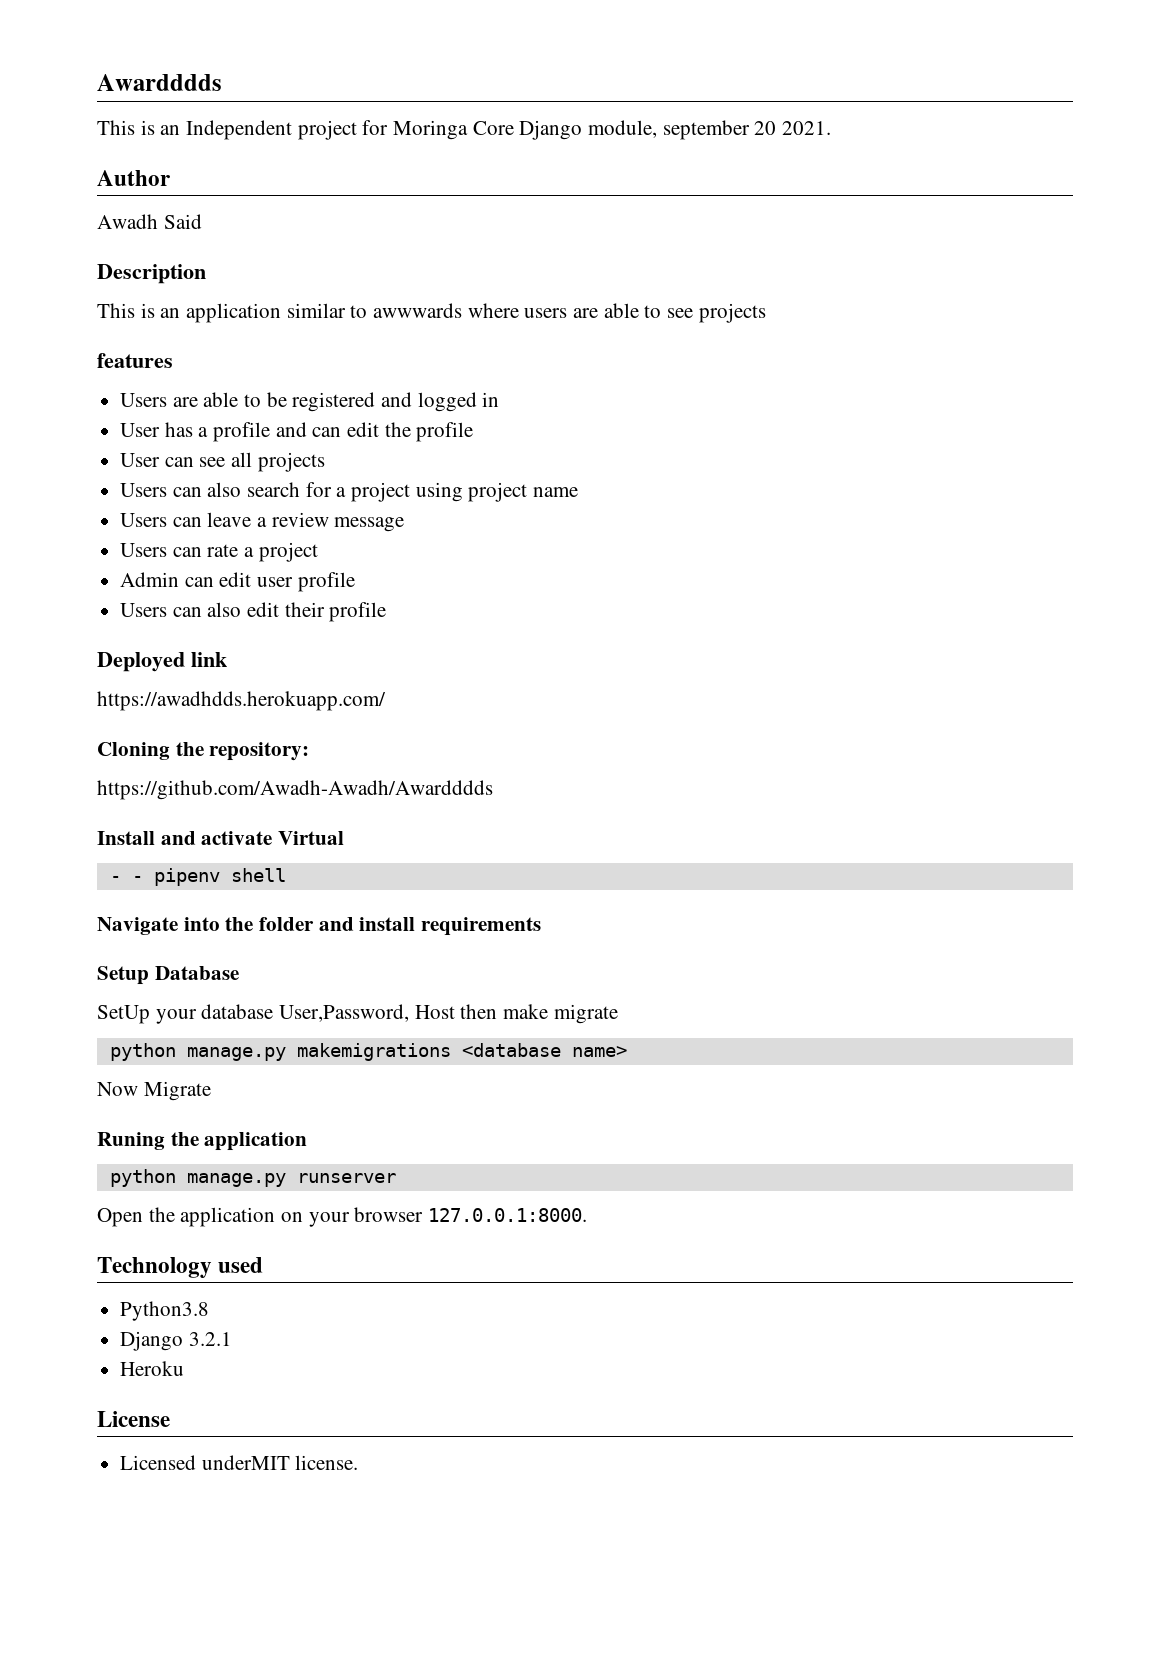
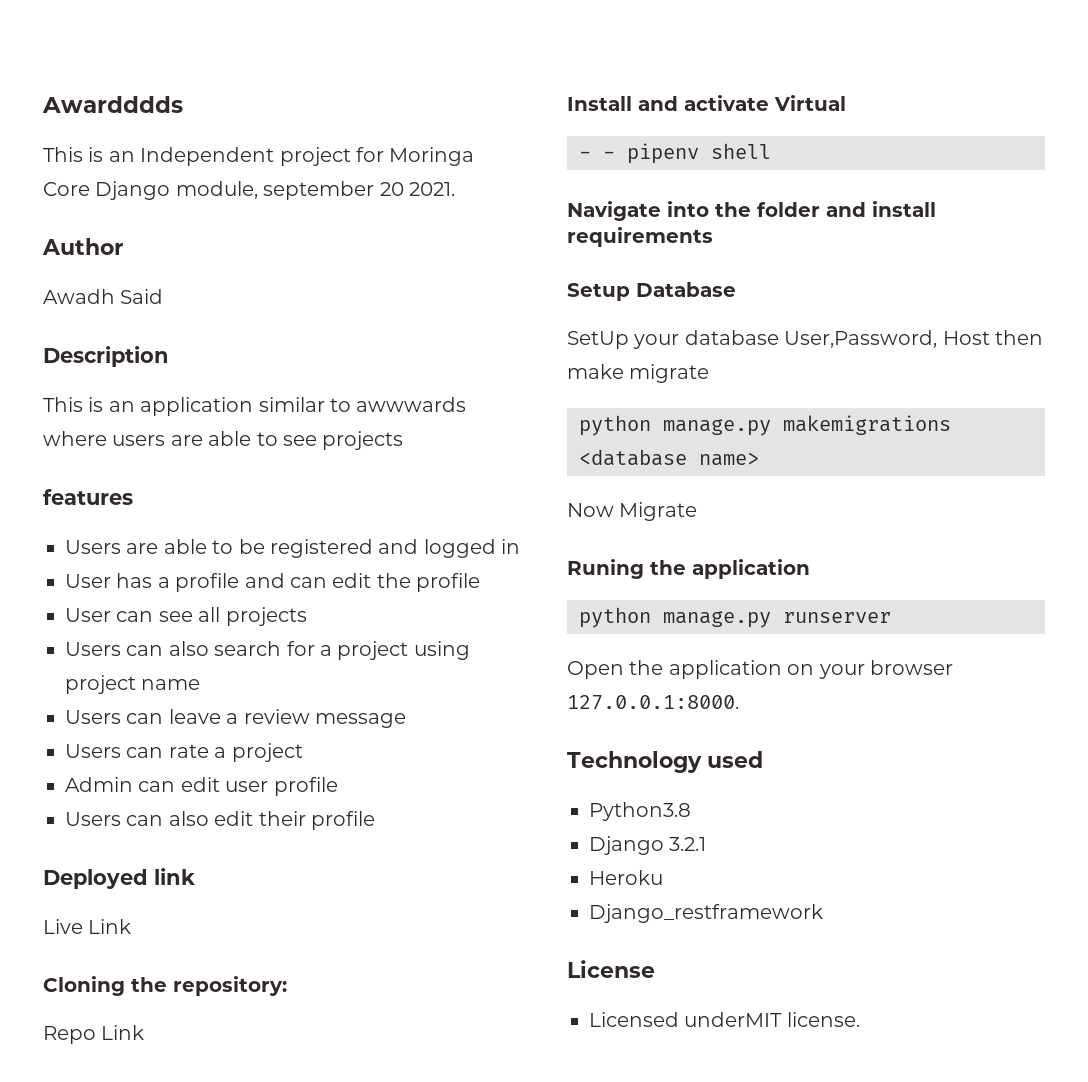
[97,691,386,711] https://awadhdds.herokuapp.com/ -> [43,919,132,934] Live Link
[97,780,493,800] https://github.com/Awadh-Awadh/Awardddds -> [43,1025,145,1044] Repo Link
(185, 1368) none -> [589,904,823,923] // Django_restframework

